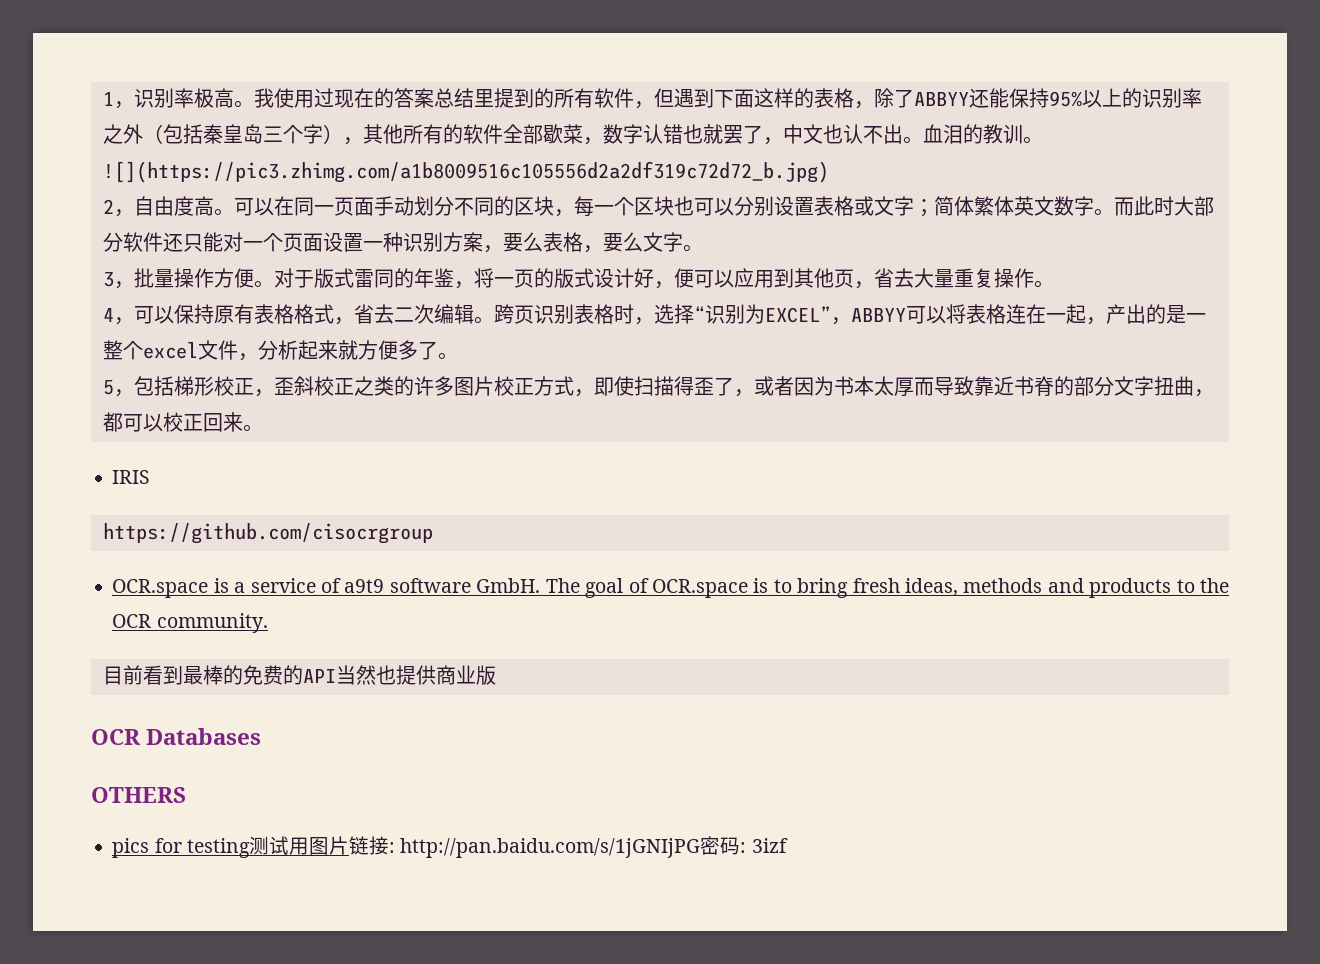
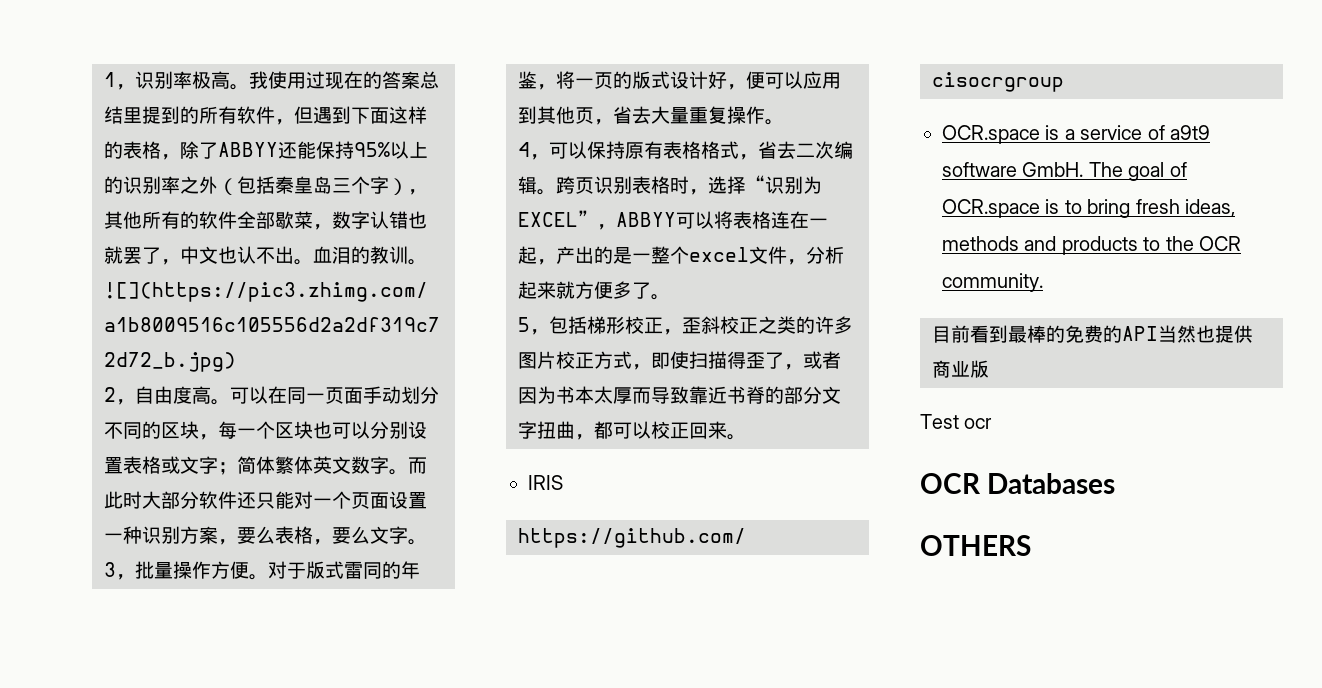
(496, 675) none -> [920,414,993,429] // Test ocr
[112,836,788,858] // pics for testing测试用图片链接: http://pan.baidu.com/s/1jGNIjPG密码: 3izf -> (1031, 545) none

